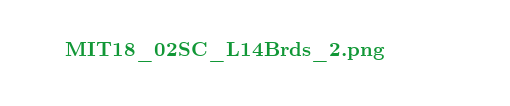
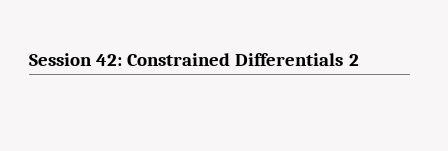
[65,41,385,62] MIT18_02SC_L14Brds_2.png -> [29,53,359,66] Session 42: Constrained Differentials 2

